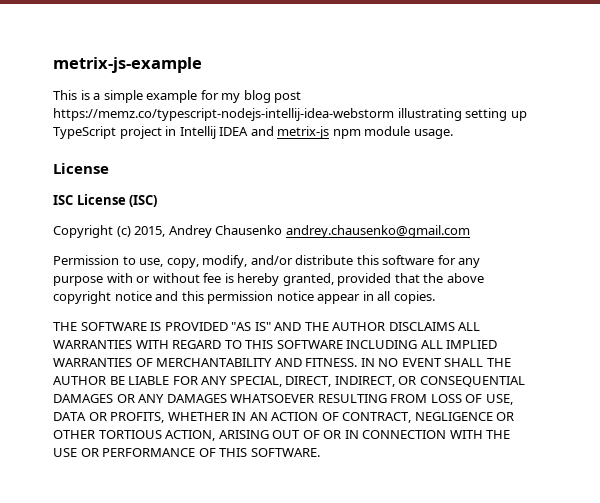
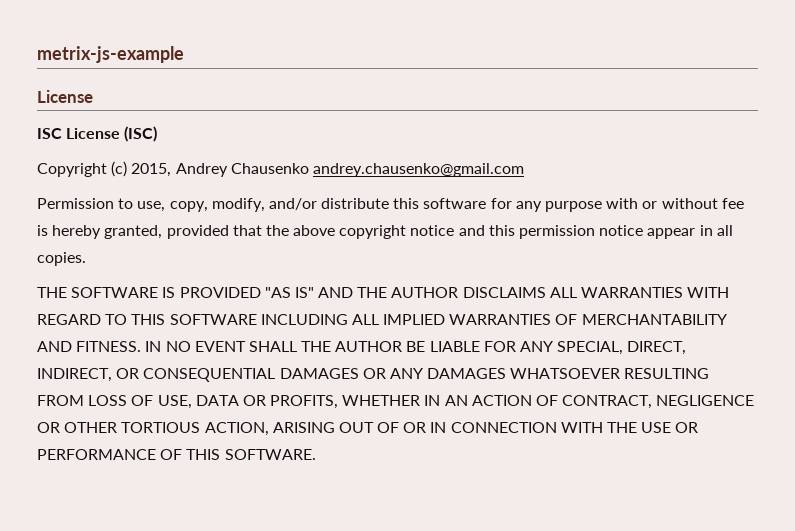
[53,90,302,103] [53,108,527,121] [53,126,453,139] // This is a simple example for my blog post https://memz.co/typescript-nodejs-intellij-idea-webstorm illustrating setting up TypeScript project in Intellij IDEA and metrix-js npm module usage. -> (184, 54) none

